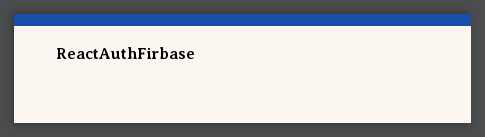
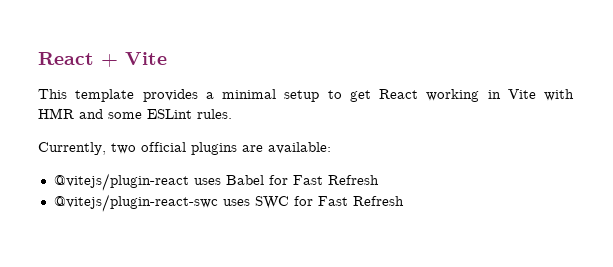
[56,47,195,59] ReactAuthFirbase -> [38,52,167,67] [38,89,574,102] [38,108,232,119] [38,142,331,155] [53,173,379,191] [53,194,404,212] React + Vite // This template provides a minimal setup to get React working in Vite with HMR and some ESLint rules. // Currently, two official plugins are available: // @vitejs/plugin-react uses Babel for Fast Refresh // @vitejs/plugin-react-swc uses SWC for Fast Refresh

